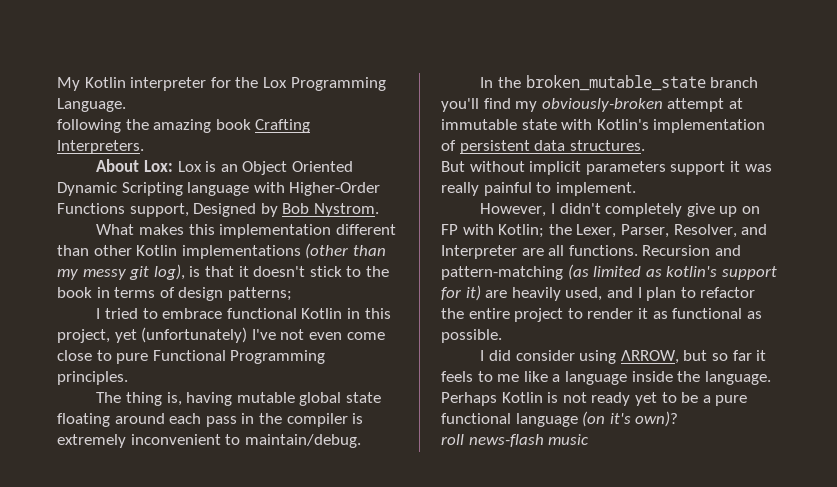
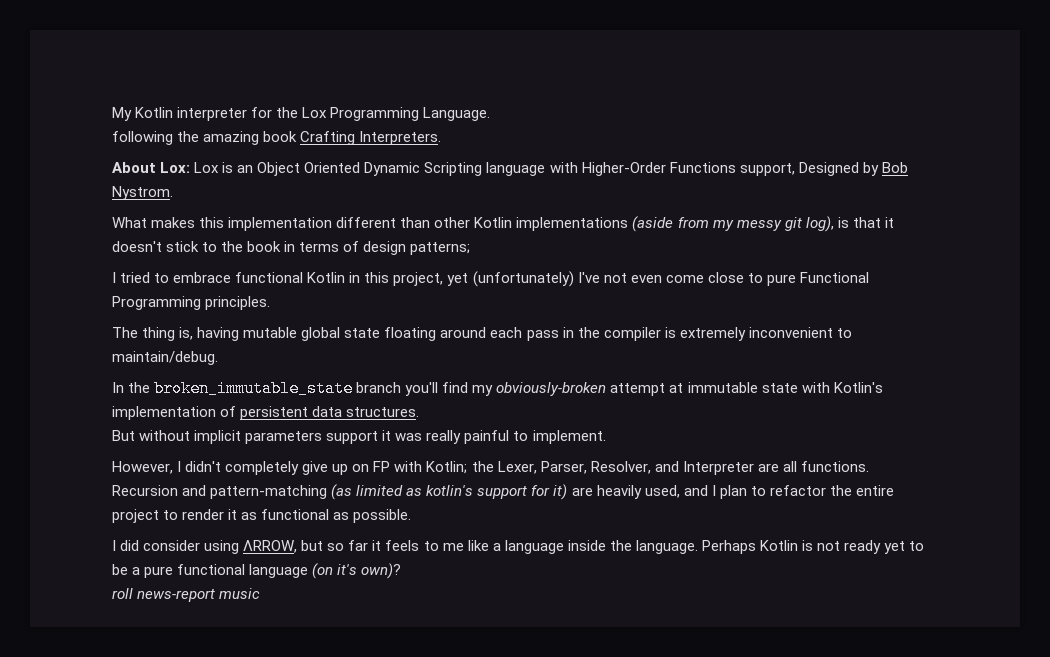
[305,243,386,259] (other than -> [632,216,709,232] (aside from
[525,75,706,91] broken_mutable_state -> [154,380,354,397] broken_immutable_state
[468,434,544,447] news-flash -> [137,589,216,602] news-report

